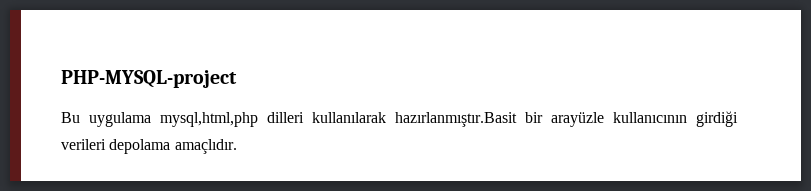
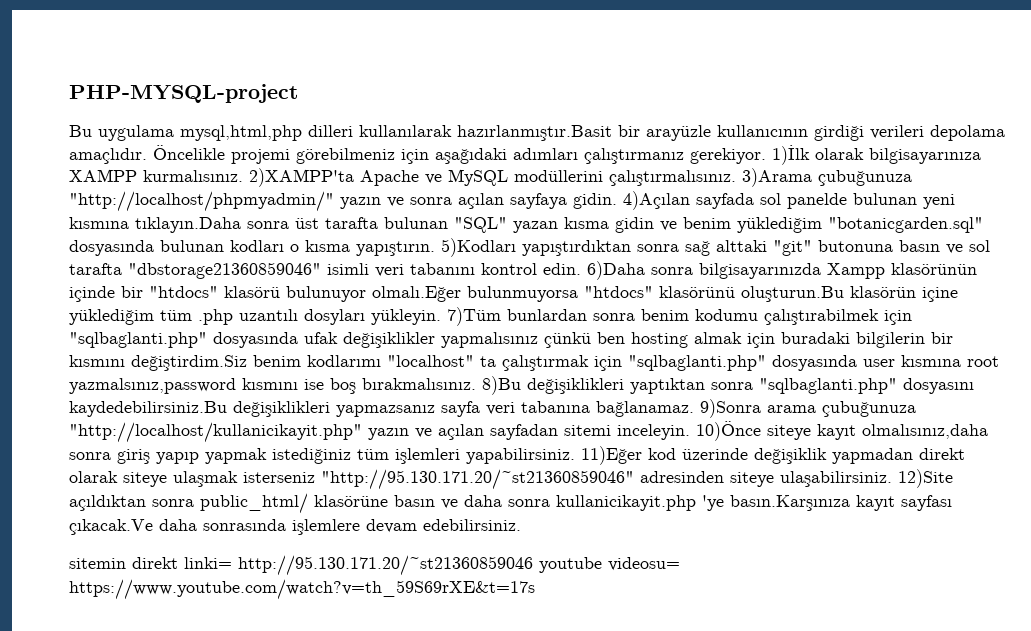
(237, 146) none -> [153,145,981,165] [69,168,912,187] [69,191,955,212] [69,217,983,233] [69,238,990,257] [69,261,977,280] [69,286,958,302] [69,307,912,326] [69,332,953,348] [69,355,999,371] [69,376,974,395] [69,399,916,418] [69,421,988,443] [69,446,965,465] [69,469,953,490] [69,493,952,514] [69,519,521,535] [69,555,680,576] [69,579,535,600] Öncelikle projemi görebilmeniz için aşağıdaki adımları çalıştırmanız gerekiyor. 1)İlk olarak bilgisayarınıza XAMPP kurmalısınız. 2)XAMPP'ta Apache ve MySQL modüllerini çalıştırmalısınız. 3)Arama çubuğunuza "http://localhost/phpmyadmin/" yazın ve sonra açılan sayfaya gidin. 4)Açılan sayfada sol panelde bulunan yeni kısmına tıklayın.Daha sonra üst tarafta bulunan "SQL" yazan kısma gidin ve benim yüklediğim "botanicgarden.sql" dosyasında bulunan kodları o kısma yapıştırın. 5)Kodları yapıştırdıktan sonra sağ alttaki "git" butonuna basın ve sol tarafta "dbstorage21360859046" isimli veri tabanını kontrol edin. 6)Daha sonra bilgisayarınızda Xampp klasörünün içinde bir "htdocs" klasörü bulunuyor olmalı.Eğer bulunmuyorsa "htdocs" klasörünü oluşturun.Bu klasörün içine yüklediğim tüm .php uzantılı dosyları yükleyin. 7)Tüm bunlardan sonra benim kodumu çalıştırabilmek için "sqlbaglanti.php" dosyasında ufak değişiklikler yapmalısınız çünkü ben hosting almak için buradaki bilgilerin bir kısmını değiştirdim.Siz benim kodlarımı "localhost" ta çalıştırmak için "sqlbaglanti.php" dosyasında user kısmına root yazmalsınız,password kısmını ise boş bırakmalısınız. 8)Bu değişiklikleri yaptıktan sonra "sqlbaglanti.php" dosyasını kaydedebilirsiniz.Bu değişiklikleri yapmazsanız sayfa veri tabanına bağlanamaz. 9)Sonra arama çubuğunuza "http://localhost/kullanicikayit.php" yazın ve açılan sayfadan sitemi inceleyin. 10)Önce siteye kayıt olmalısınız,daha sonra giriş yapıp yapmak istediğiniz tüm işlemleri yapabilirsiniz. 11)Eğer kod üzerinde değişiklik yapmadan direkt olarak siteye ulaşmak isterseniz "http://95.130.171.20/~st21360859046" adresinden siteye ulaşabilirsiniz. 12)Site açıldıktan sonra public_html/ klasörüne basın ve daha sonra kullanicikayit.php 'ye basın.Karşınıza kayıt sayfası çıkacak.Ve daha sonrasında işlemlere devam edebilirsiniz. // sitemin direkt linki= http://95.130.171.20/~st21360859046 youtube videosu= https://www.youtube.com/watch?v=th_59S69rXE&t=17s

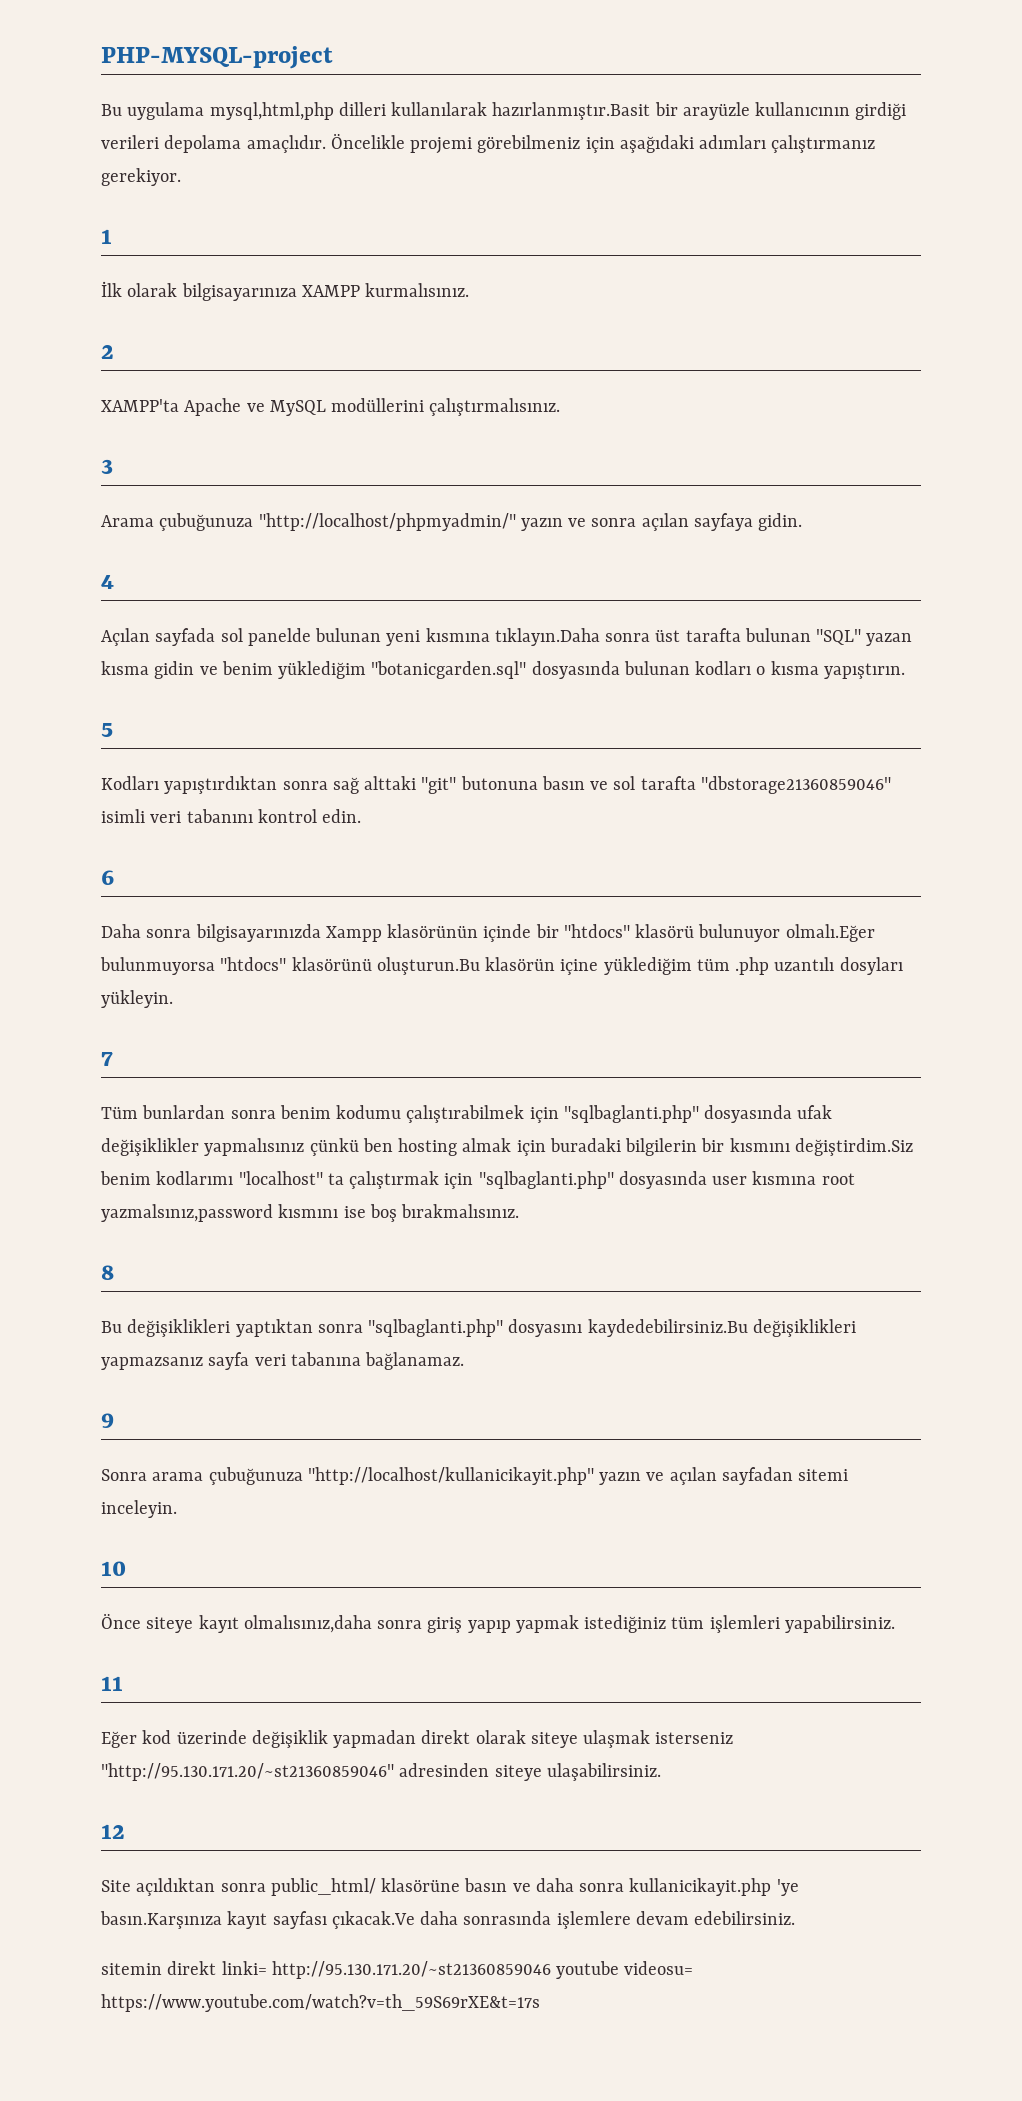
[772,145,810,165] 1)İlk -> [101,229,112,244] [101,281,122,297] // 1 // İlk
[249,168,354,187] 2)XAMPP'ta -> [101,345,114,359] [101,399,179,412] // 2 // XAMPP'ta
[742,168,812,187] 3)Arama -> [101,459,113,474] [101,515,154,527] // 3 // Arama
[623,191,690,210] 4)Açılan -> [101,575,114,589] [101,628,150,646] // 4 // Açılan
[441,238,516,257] 5)Kodları -> [101,723,113,737] [101,776,159,790] // 5 // Kodları
[587,261,645,280] 6)Daha -> [101,870,114,885] [101,924,141,938] // 6 // Daha
[447,307,501,326] 7)Tüm -> [101,1052,113,1066] [101,1106,138,1119] // 7 // Tüm
[482,376,521,395] 8)Bu -> [101,1265,114,1280] [101,1321,122,1333] // 8 // Bu
[700,399,761,418] 9)Sonra -> [101,1413,114,1428] [101,1469,147,1481] // 9 // Sonra
[696,421,761,441] 10)Önce -> [101,1561,126,1576] [101,1613,141,1629] // 10 // Önce
[581,446,642,465] 11)Eğer -> [101,1676,123,1691] [101,1731,137,1748] // 11 // Eğer
[898,469,953,488] 12)Site -> [101,1824,125,1839] [101,1880,131,1892] // 12 // Site

